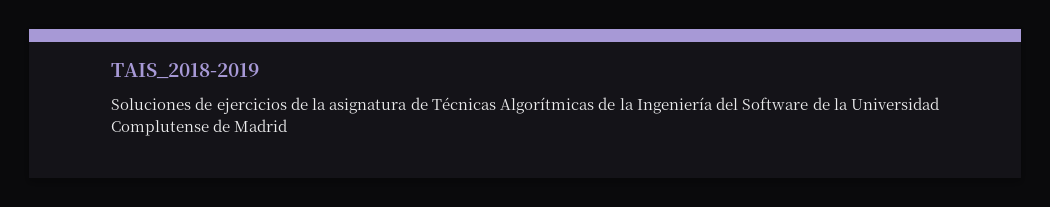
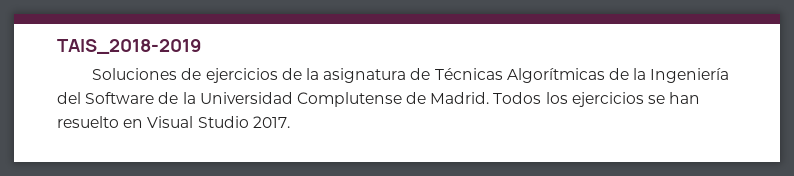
[234,119,289,132] Madrid -> [430,92,701,107] [57,116,290,128] Madrid. Todos los ejercicios se han resuelto en Visual Studio 2017.

